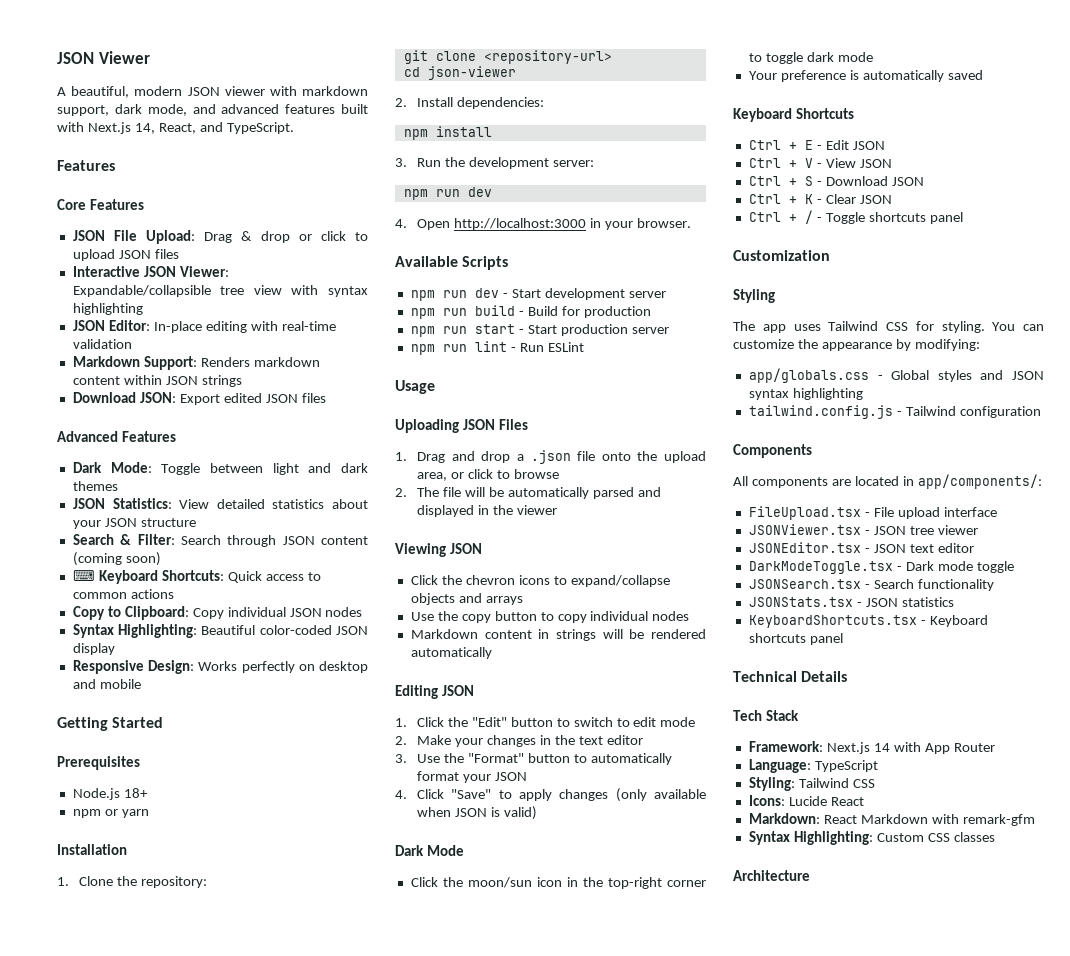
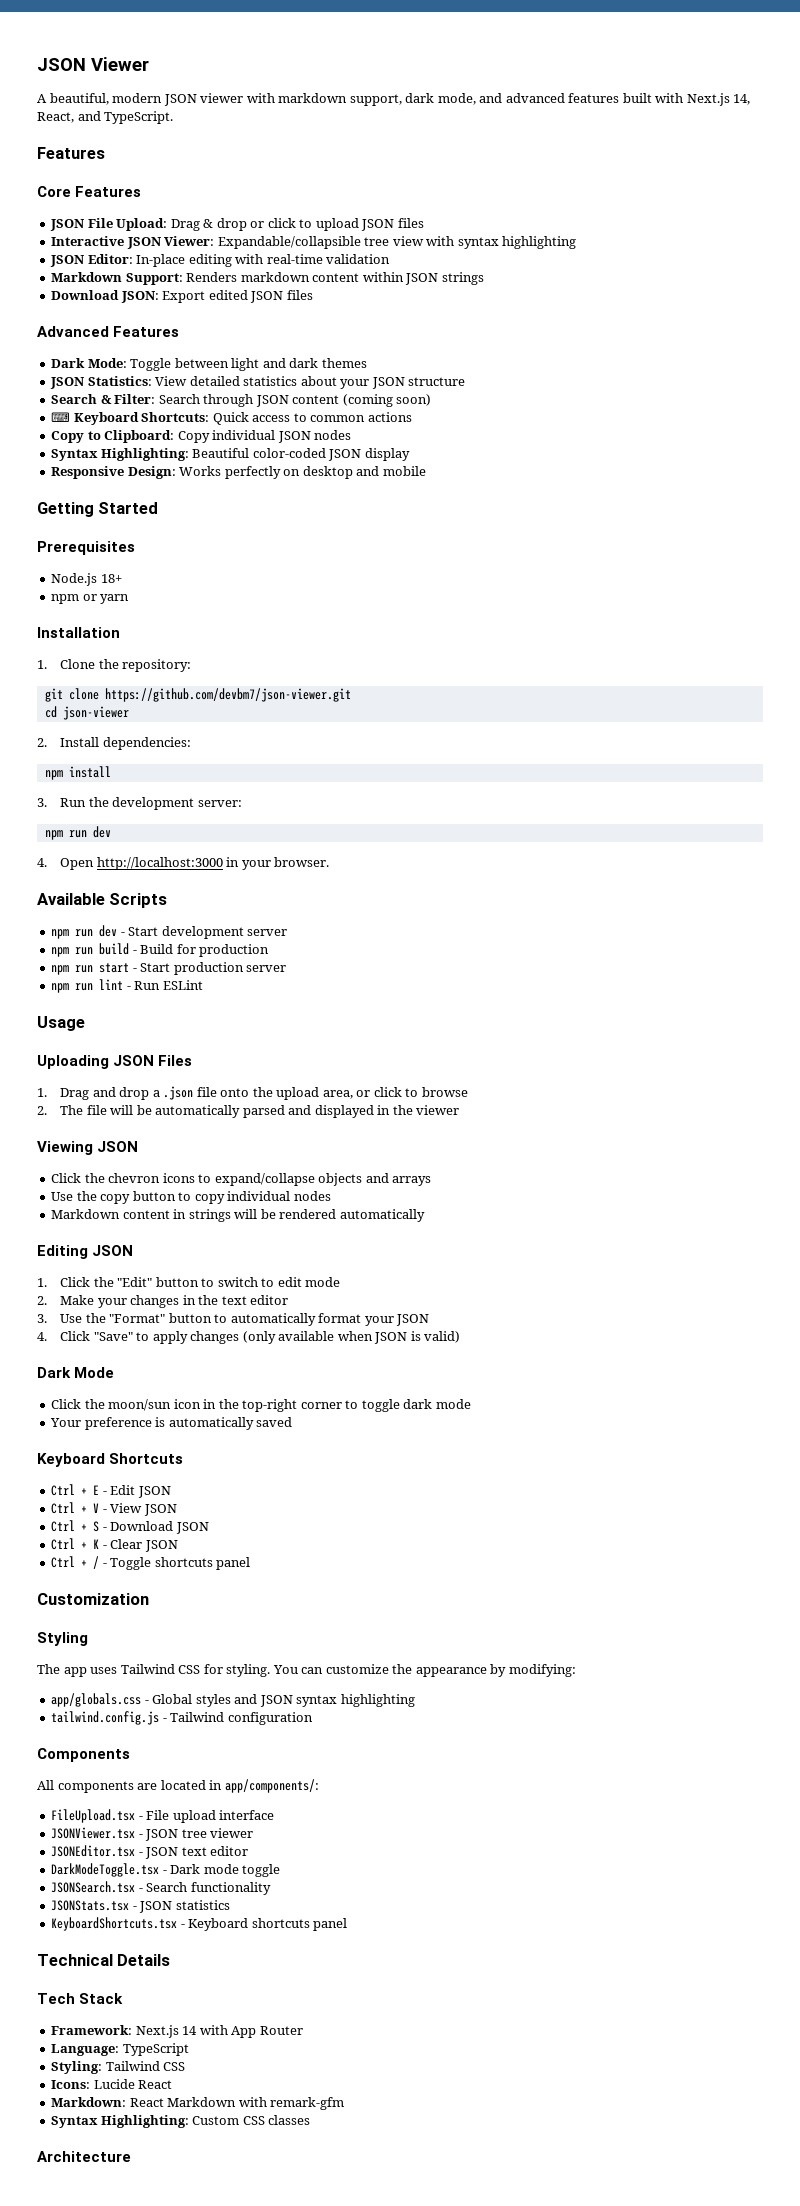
[483,50,612,64] <repository-url> -> [104,688,351,702] https://github.com/devbm7/json-viewer.git

